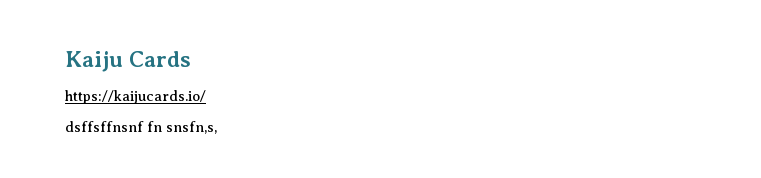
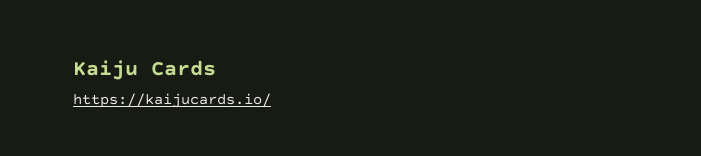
[65,121,217,134] // dsffsffnsnf fn snsfn,s, -> (271, 100) none

